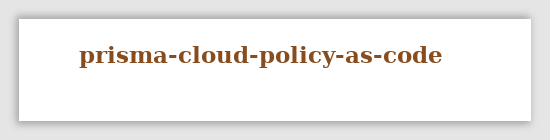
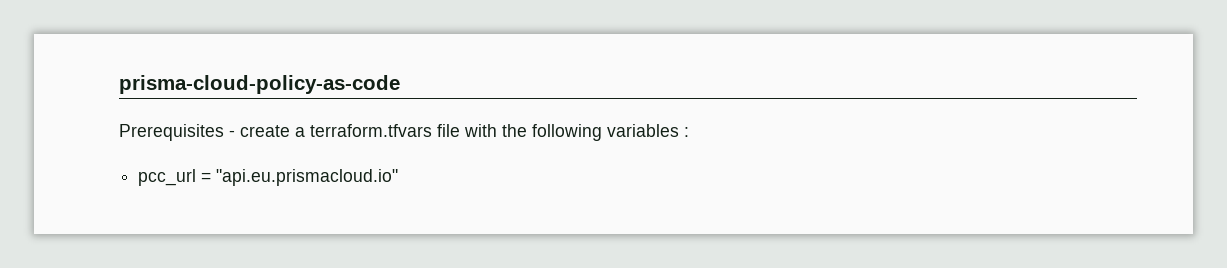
(443, 57) none -> [119,124,689,141] [138,169,399,186] // Prerequisites - create a terraform.tfvars file with the following variables : // pcc_url = "api.eu.prismacloud.io"

